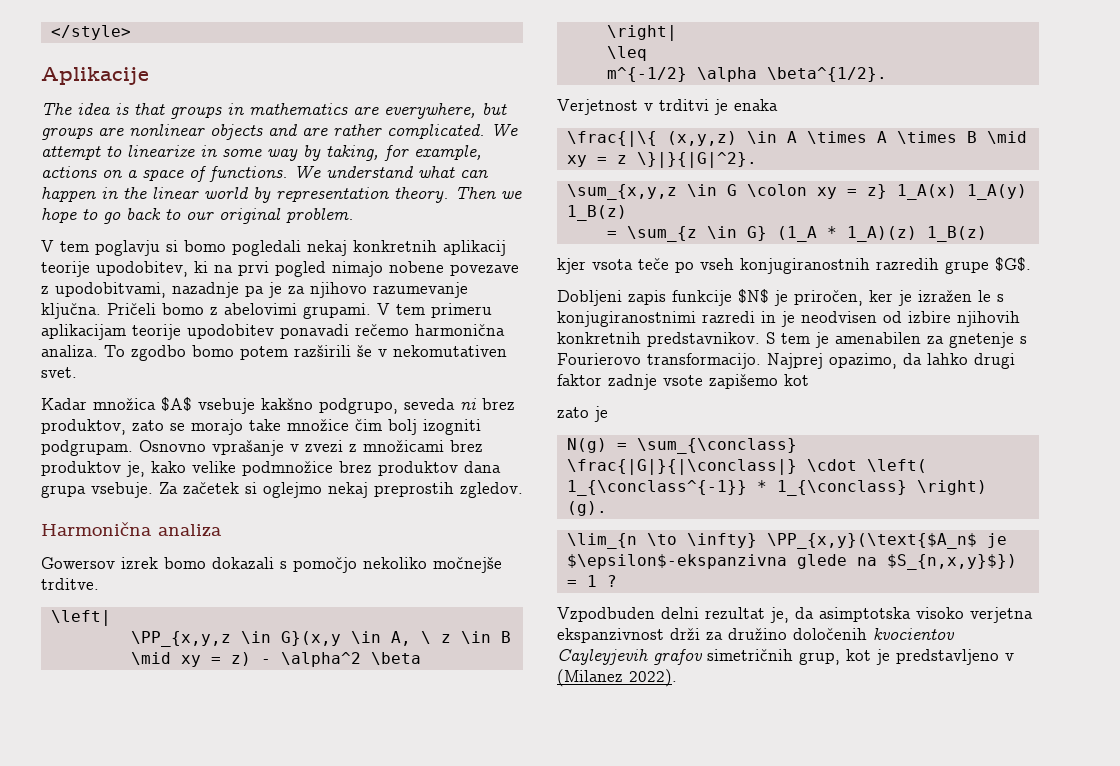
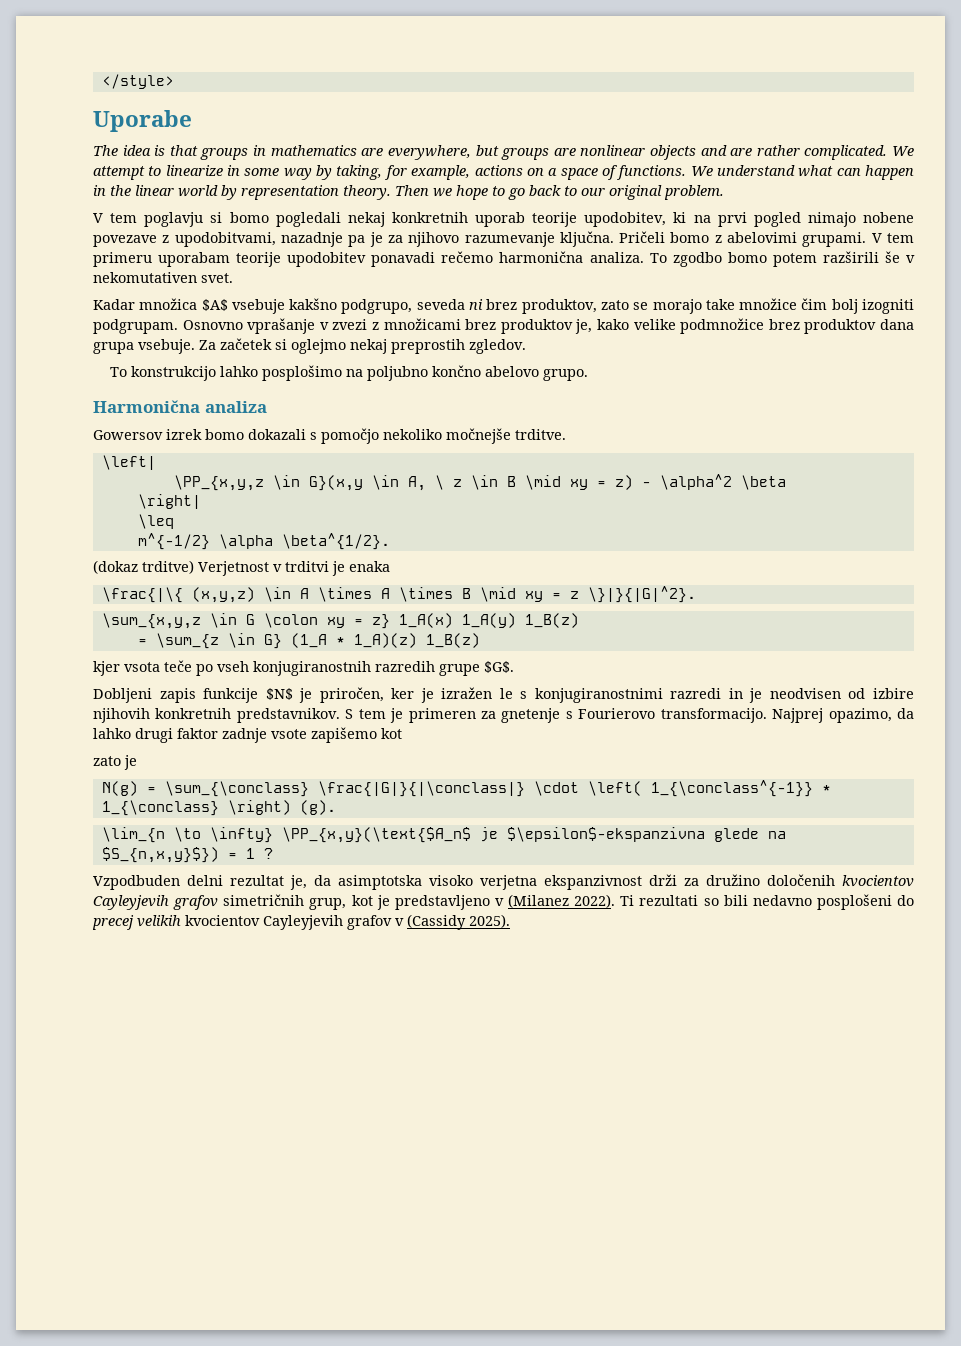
[41,67,149,85] Aplikacije -> [93,110,192,132] Uporabe
[443,240,506,256] aplikacij -> [475,212,525,227] uporab
[41,324,126,340] aplikacijam -> [158,252,231,267] uporabam
(523, 490) none -> [110,365,589,381] // To konstrukcijo lahko posplošimo na poljubno končno abelovo grupo.
(887, 74) none -> [93,560,194,574] (dokaz trditve)
[835,332,921,344] amenabilen -> [408,708,476,723] primeren
(677, 678) none -> [620,894,914,910] [92,914,510,930] Ti rezultati so bili nedavno posplošeni do precej velikih kvocientov Cayleyjevih grafov v (Cassidy 2025).

